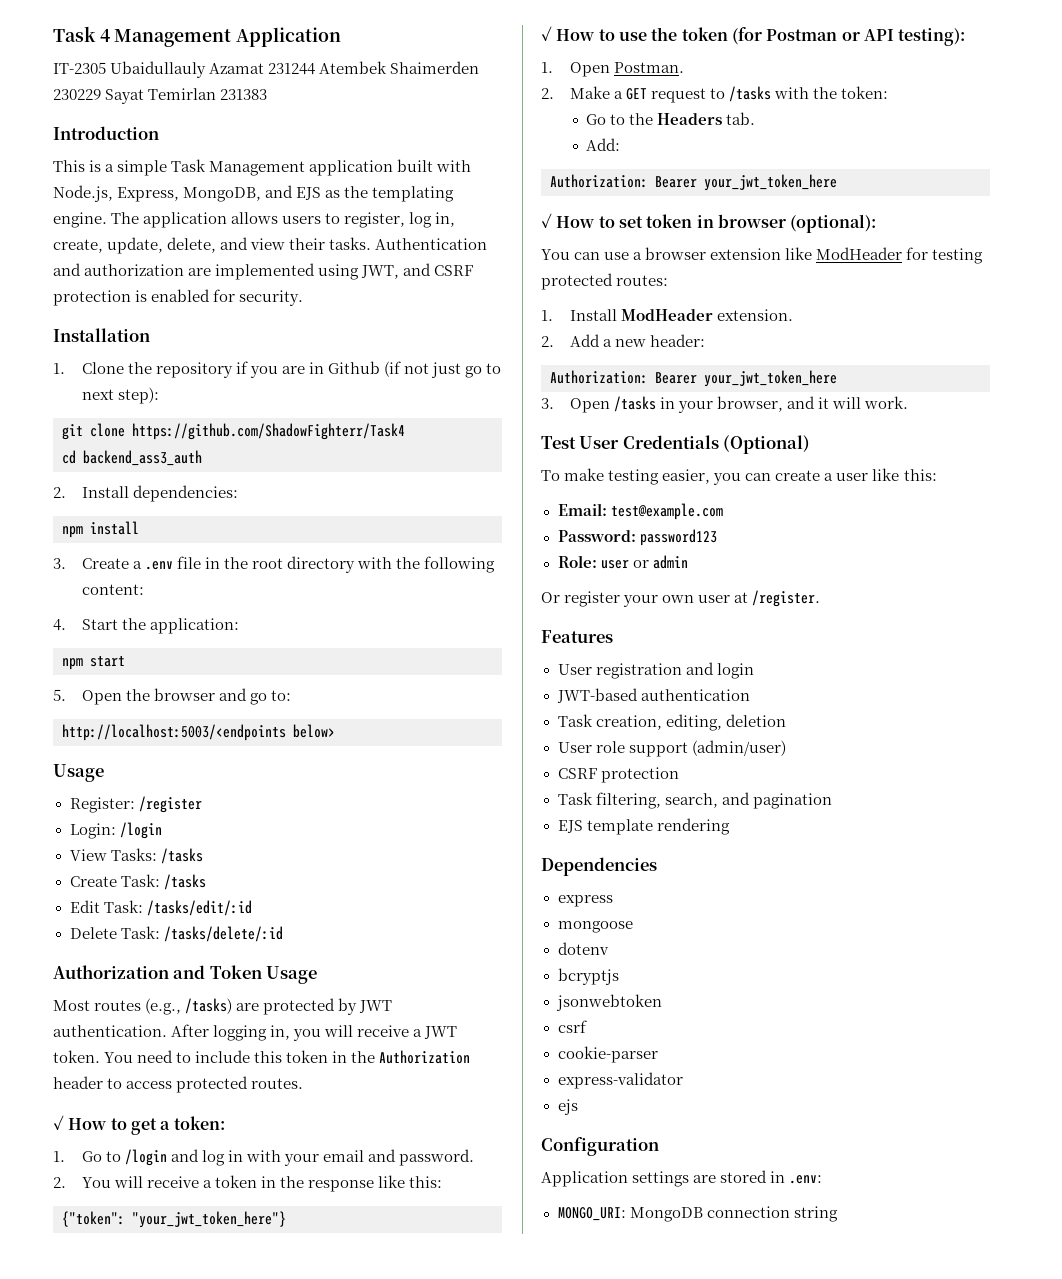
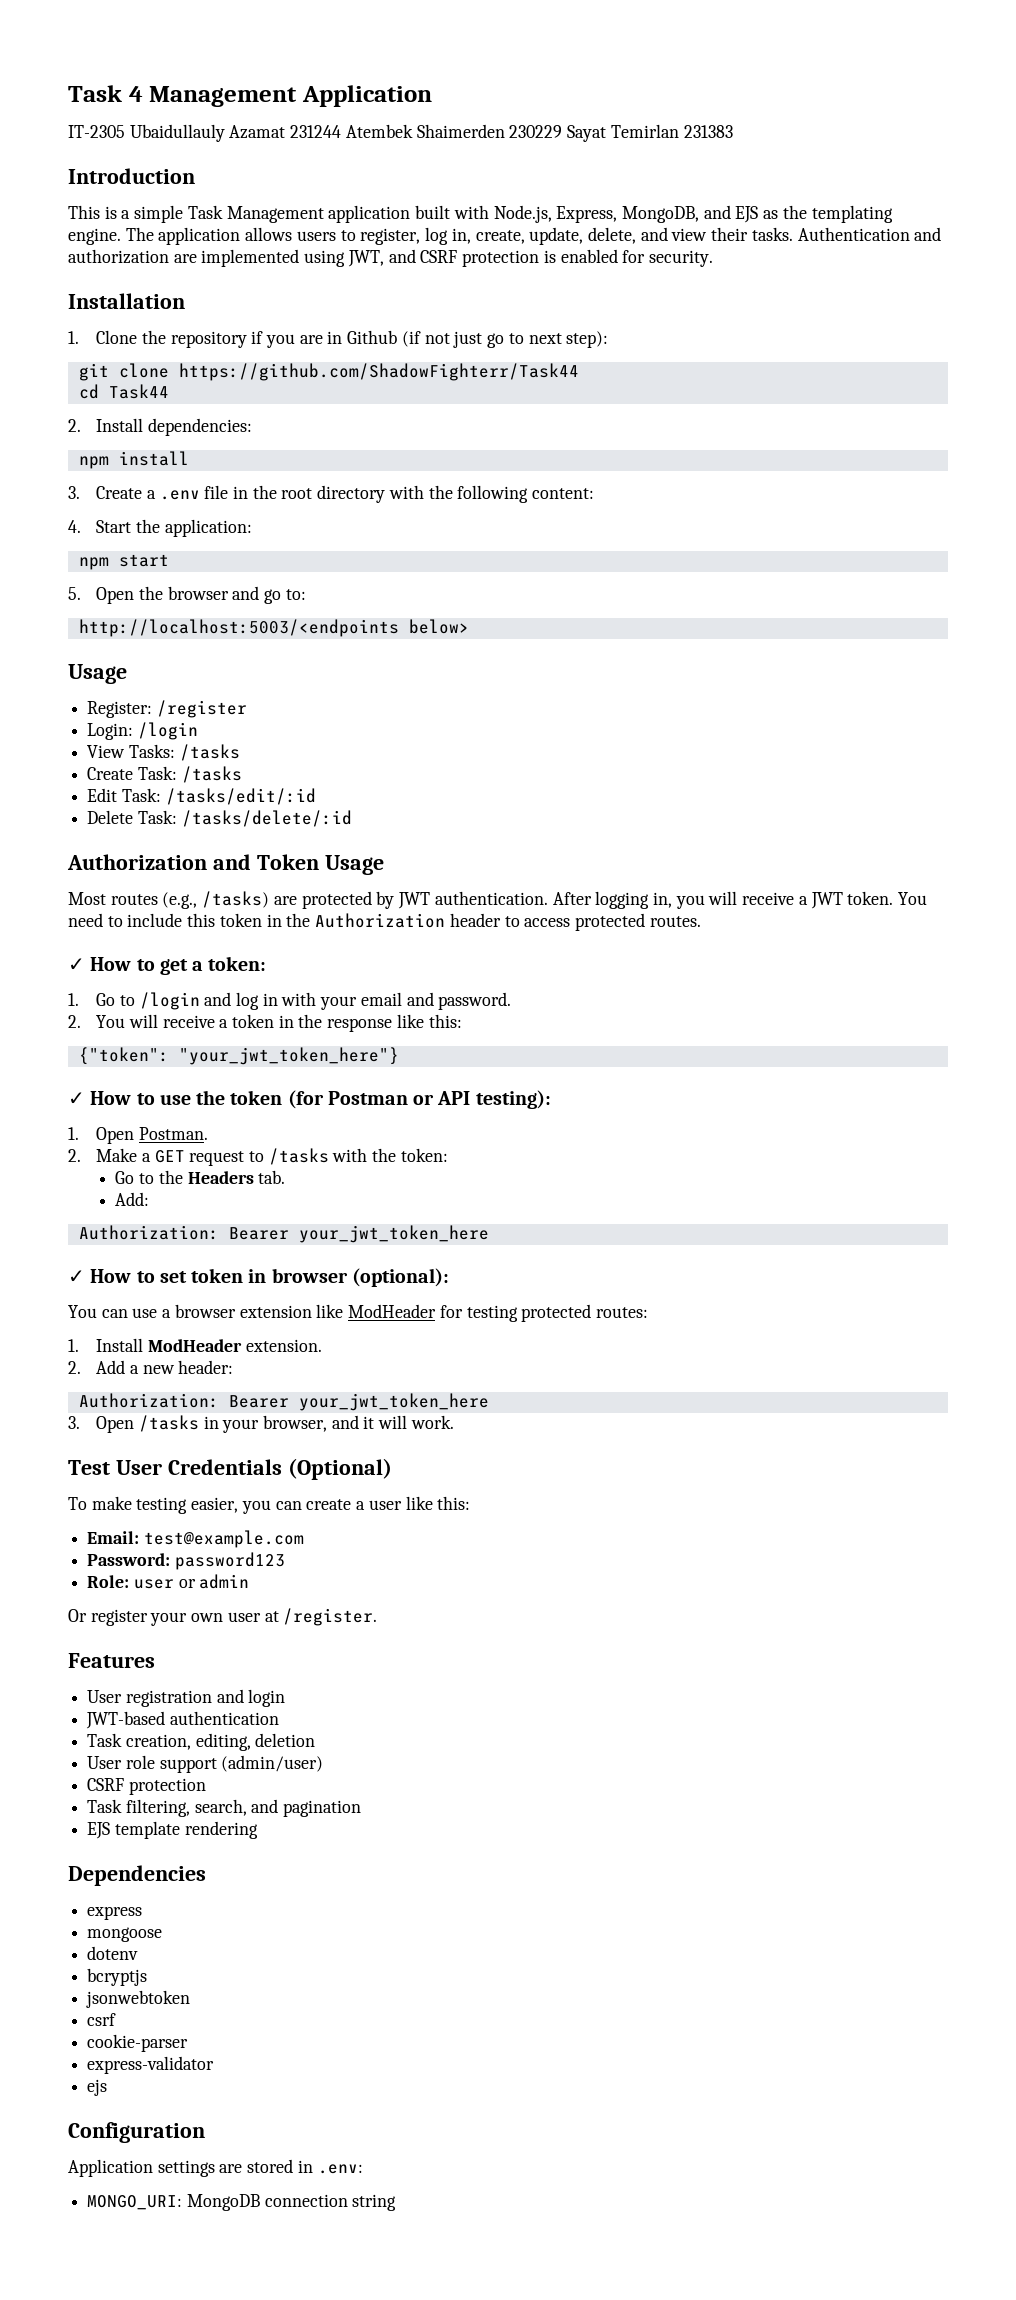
[132,423,405,440] https://github.com/ShadowFighterr/Task4 -> [178,363,579,381] https://github.com/ShadowFighterr/Task44
[83,450,202,466] backend_ass3_auth -> [108,384,169,399] Task44

